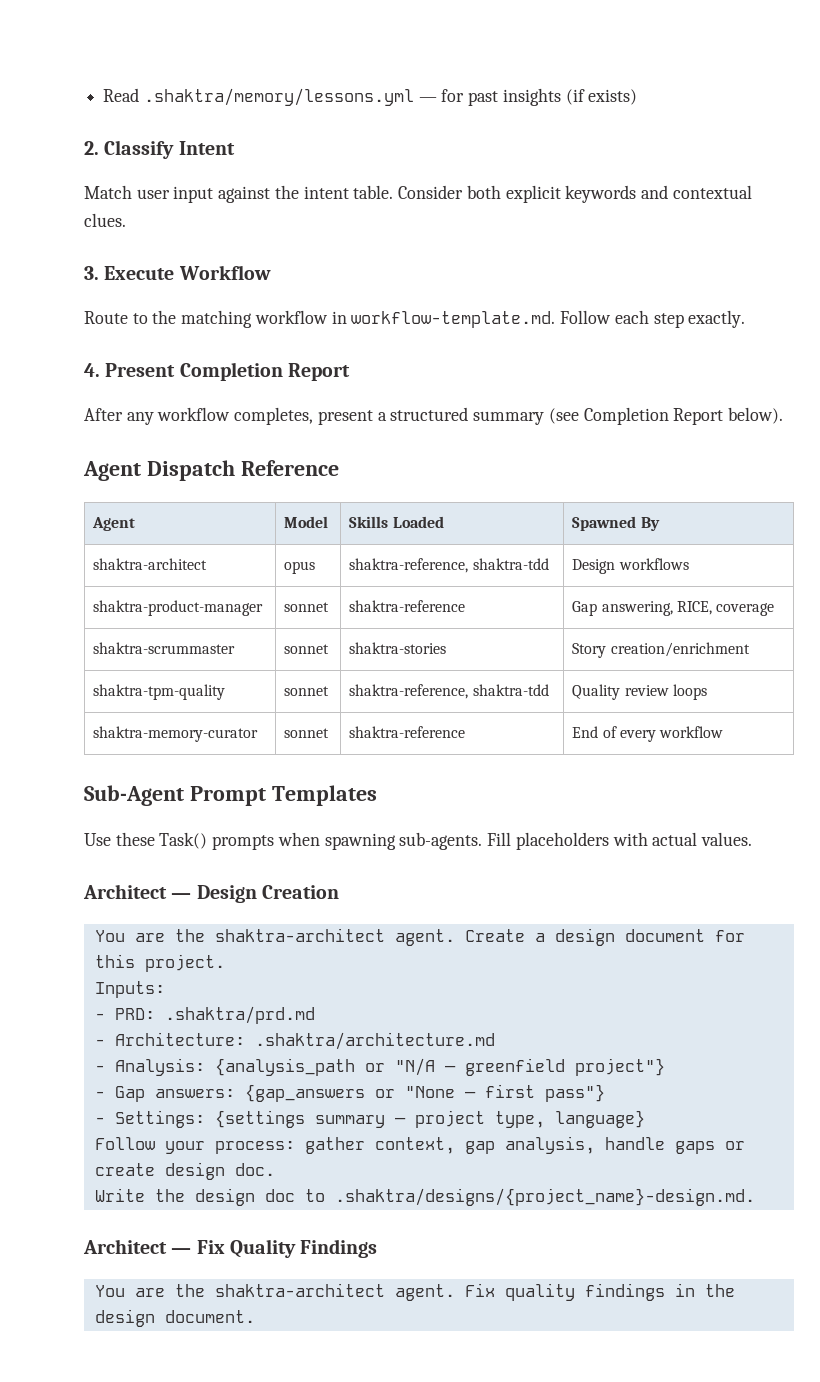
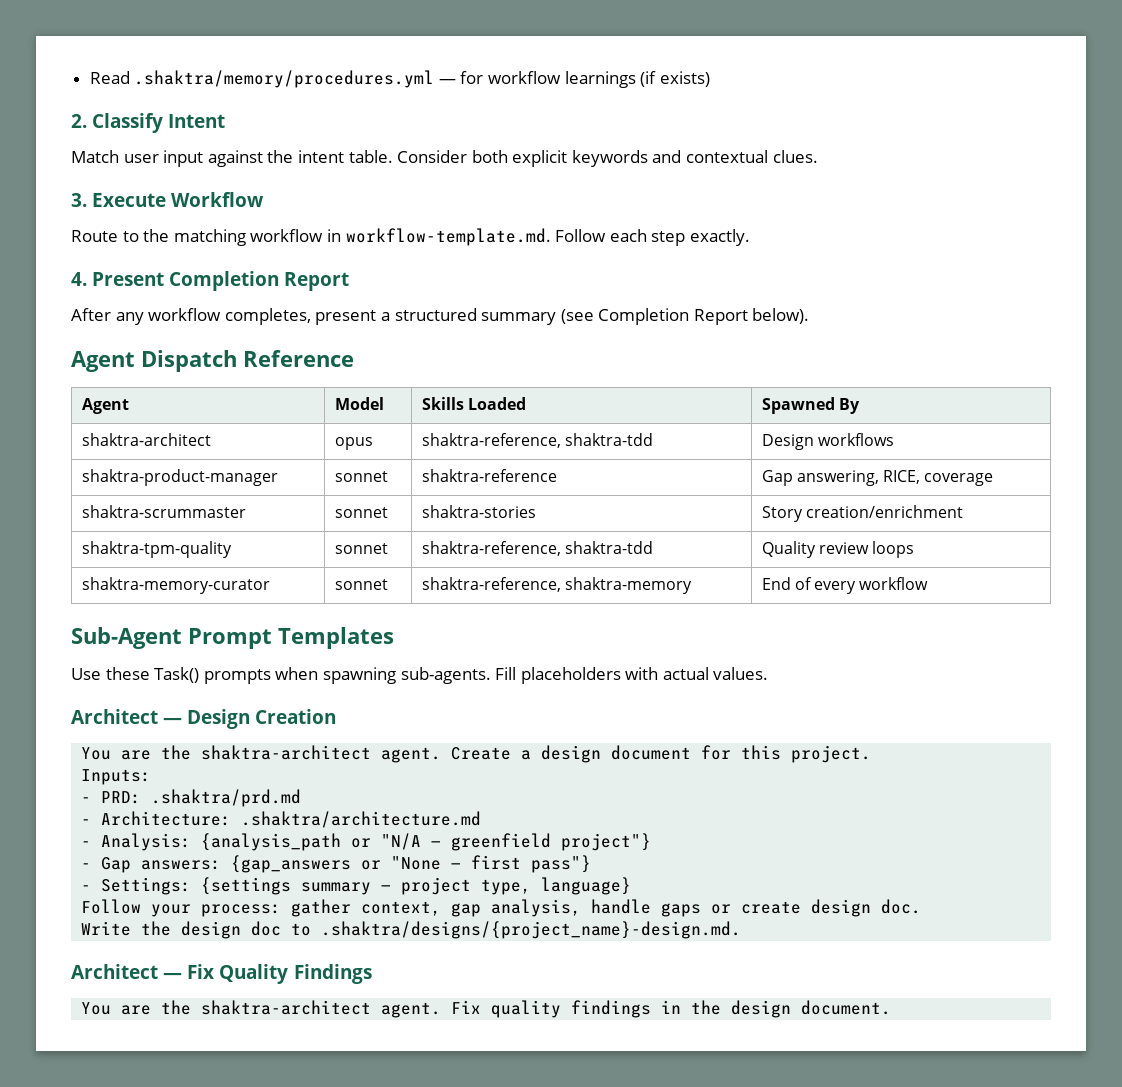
[143,88,414,106] .shaktra/memory/lessons.yml -> [134,70,435,88] .shaktra/memory/procedures.yml
[468,88,561,106] past insights -> [488,71,636,88] workflow learnings
[349,726,466,738] shaktra-reference -> [421,577,692,594] shaktra-reference, shaktra-memory

